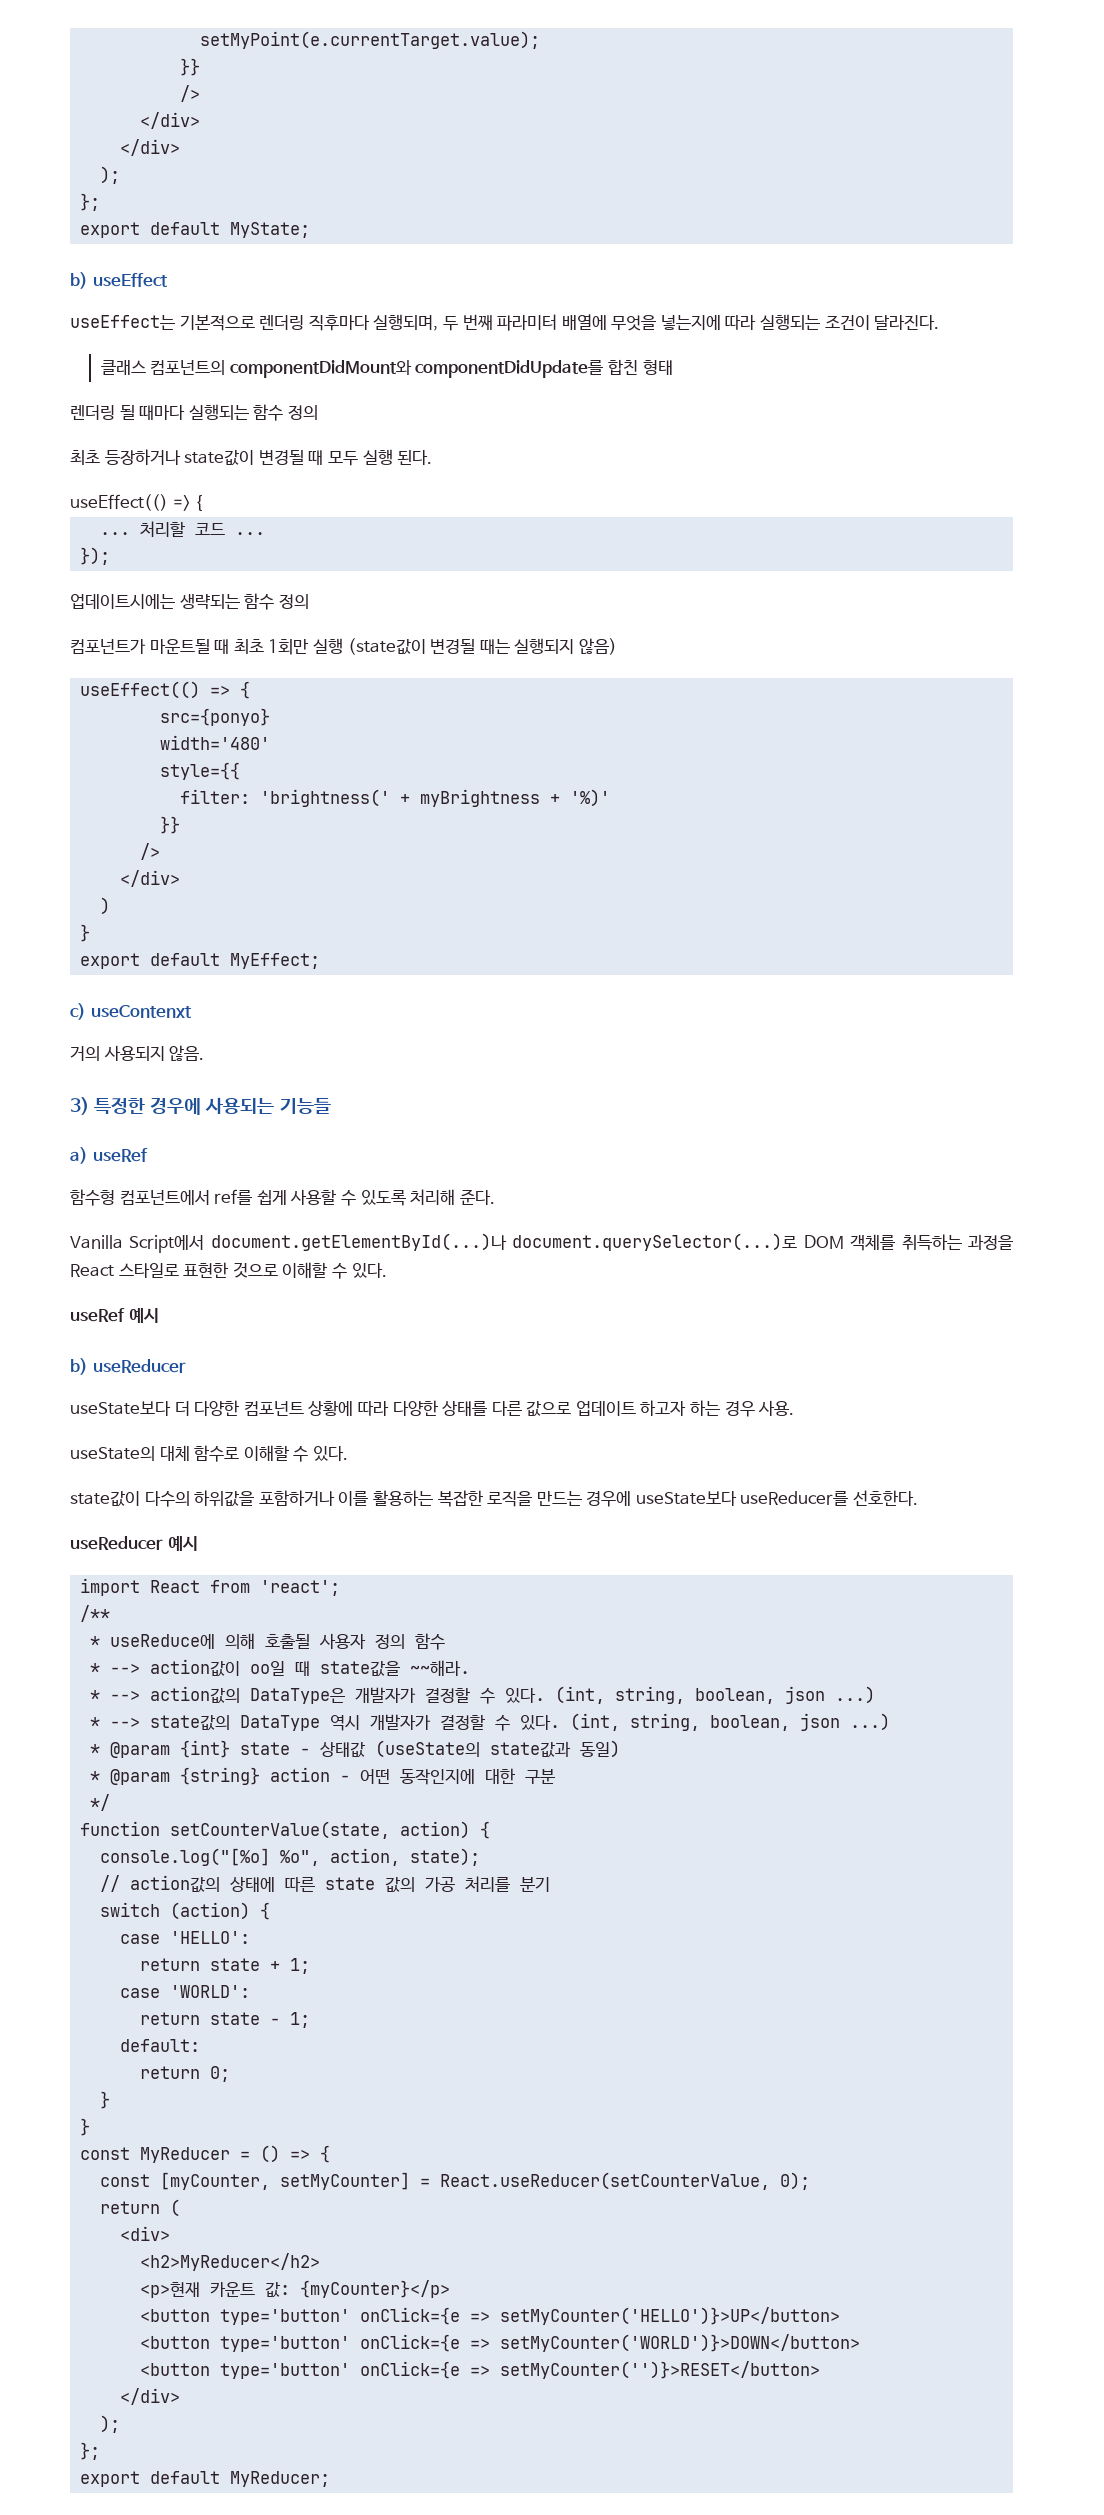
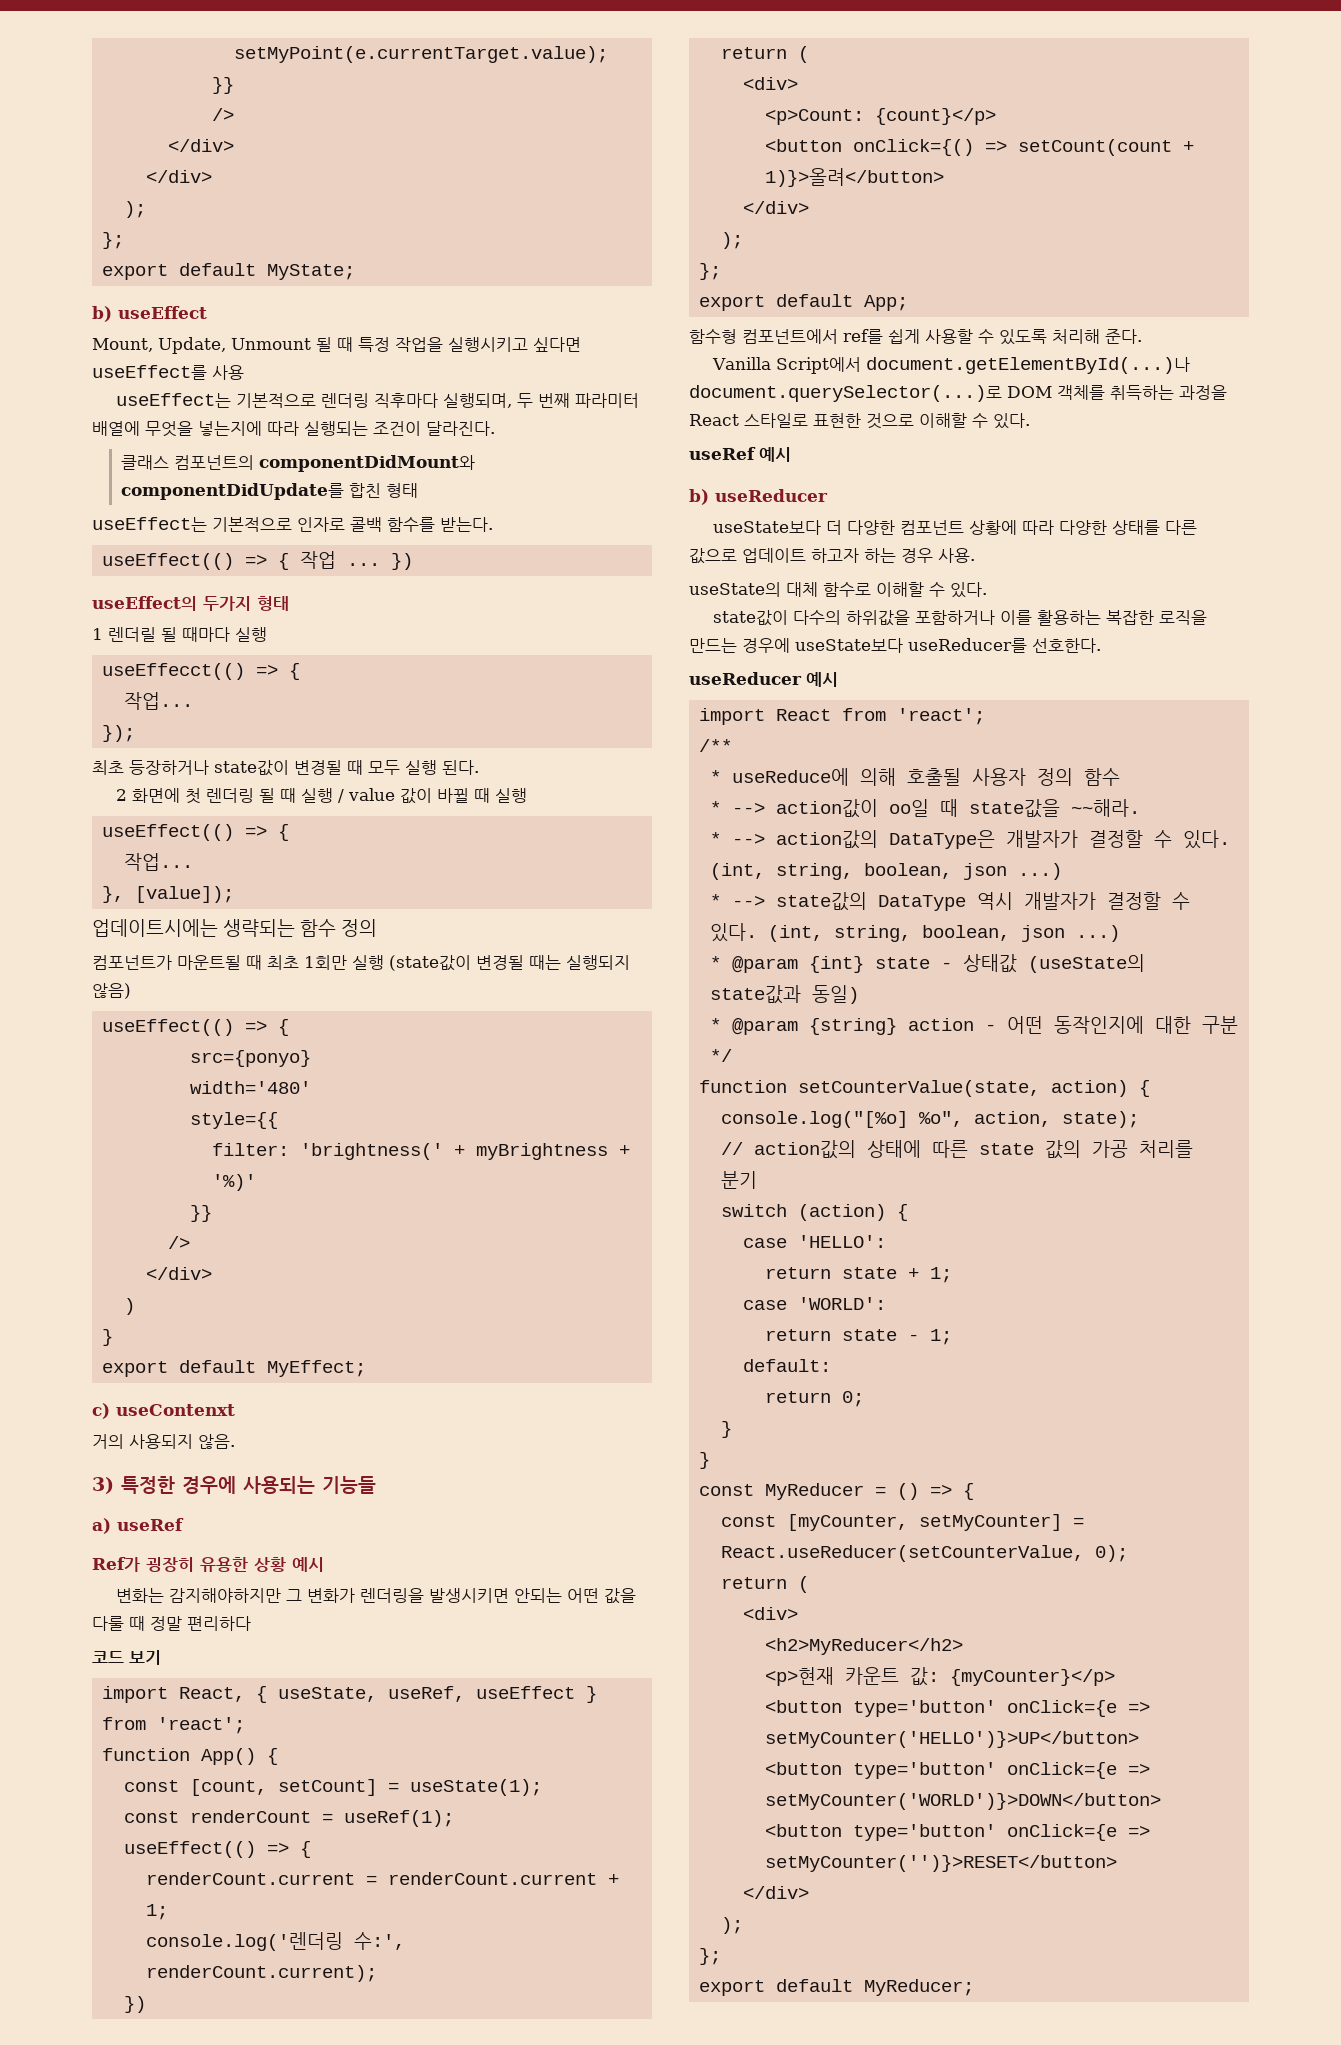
(168, 280) none -> [92,337,581,354] [92,365,244,380] // Mount, Update, Unmount 될 때 특정 작업을 실행시키고 싶다면 useEffect를 사용
[70,404,318,421] 렌더링 될 때마다 실행되는 함수 정의 -> [92,517,493,532] [102,551,414,570] [92,596,289,611] [92,627,267,642] [102,663,301,680] [124,692,194,710] [102,725,136,742] useEffect는 기본적으로 인자로 콜백 함수를 받는다. // useEffect(() => { 작업 ... }) // useEffect의 두가지 형태 // 1 렌더릴 될 때마다 실행 // useEffecct(() => { // 작업... // });
[70,494,204,511] [100,521,266,537] [80,547,111,565] useEffect(() => { // ... 처리할 코드 ... // }); -> [115,788,527,804] [102,824,290,841] [124,853,194,871] [102,886,235,903] 2 화면에 첫 렌더링 될 때 실행 / value 값이 바뀔 때 실행 // useEffect(() => { // 작업... // }, [value]);
(148, 1155) none -> [92,1557,324,1572] [115,1588,636,1604] [92,1616,251,1631] [92,1650,161,1665] [102,1686,598,1703] [102,1717,246,1734] [102,1748,279,1765] [124,1779,543,1796] [124,1810,455,1827] [124,1841,312,1858] [146,1872,620,1885] [146,1904,169,1920] [146,1932,406,1951] [146,1965,378,1982] [124,1996,147,2013] [721,46,810,63] [743,77,799,90] [765,108,997,125] [765,139,1195,156] [765,168,945,187] [743,201,810,214] [721,232,744,249] [699,263,722,280] [699,294,909,311] // Ref가 굉장히 유용한 상황 예시 // 변화는 감지해야하지만 그 변화가 렌더링을 발생시키면 안되는 어떤 값을 다룰 때 정말 편리하다 // 코드 보기 // import React, { useState, useRef, useEffect } from 'react'; // function App() { // const [count, setCount] = useState(1); // const renderCount = useRef(1); // useEffect(() => { // renderCount.current = renderCount.current + 1; // console.log('렌더링 수:', renderCount.current); // }) // return ( // <div> // <p>Count: {count}</p> // <button onClick={() => setCount(count + 1)}>올려</button> // </div> // ); // }; // export default App;

